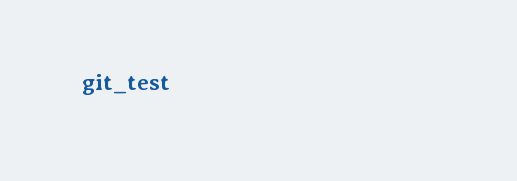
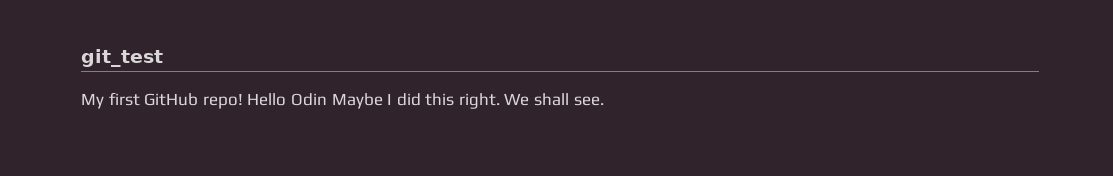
(170, 84) none -> [81,92,604,109] // My first GitHub repo! Hello Odin Maybe I did this right. We shall see.

